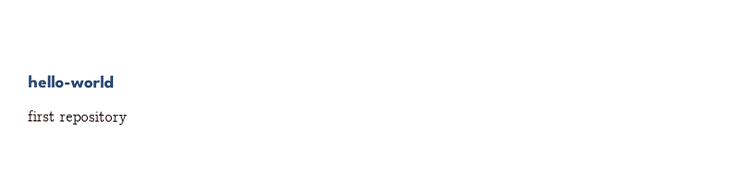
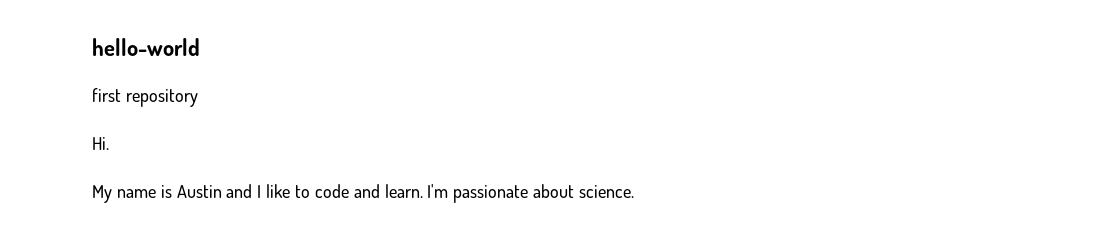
(127, 118) none -> [92,137,109,150] [92,184,635,203] // Hi. // My name is Austin and I like to code and learn. I'm passionate about science.

